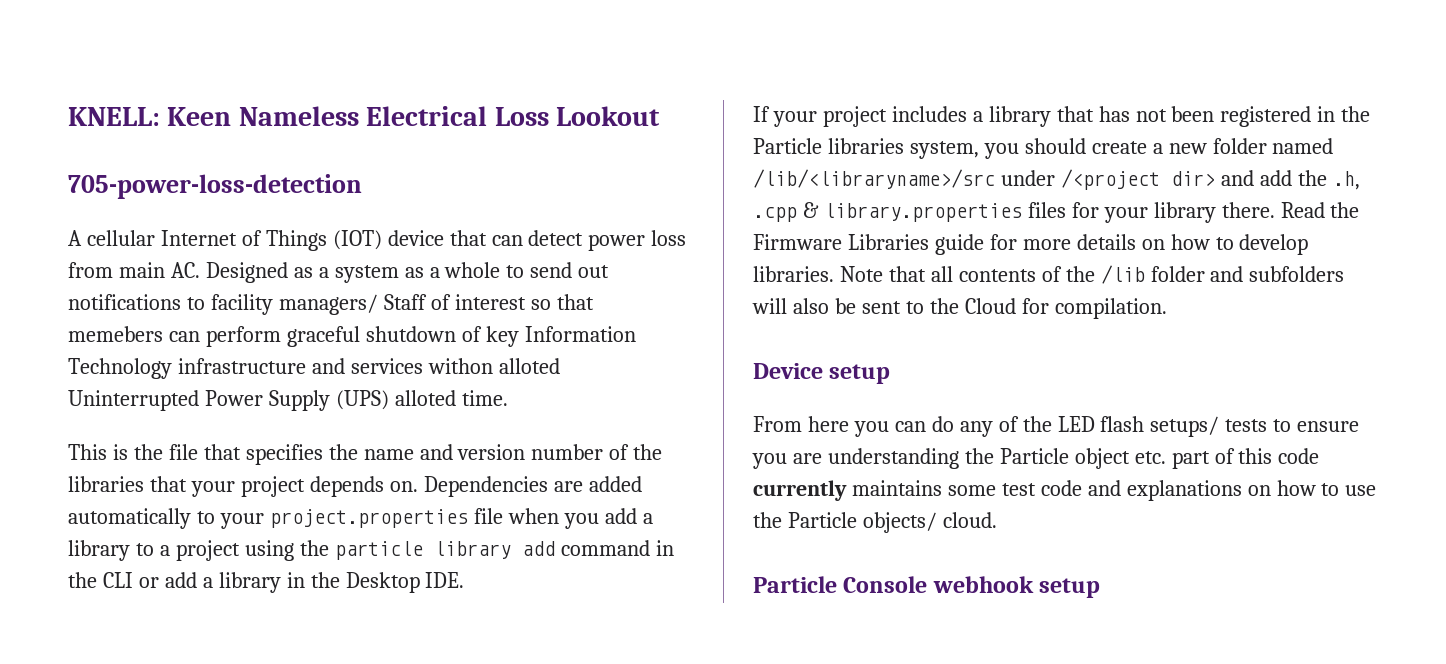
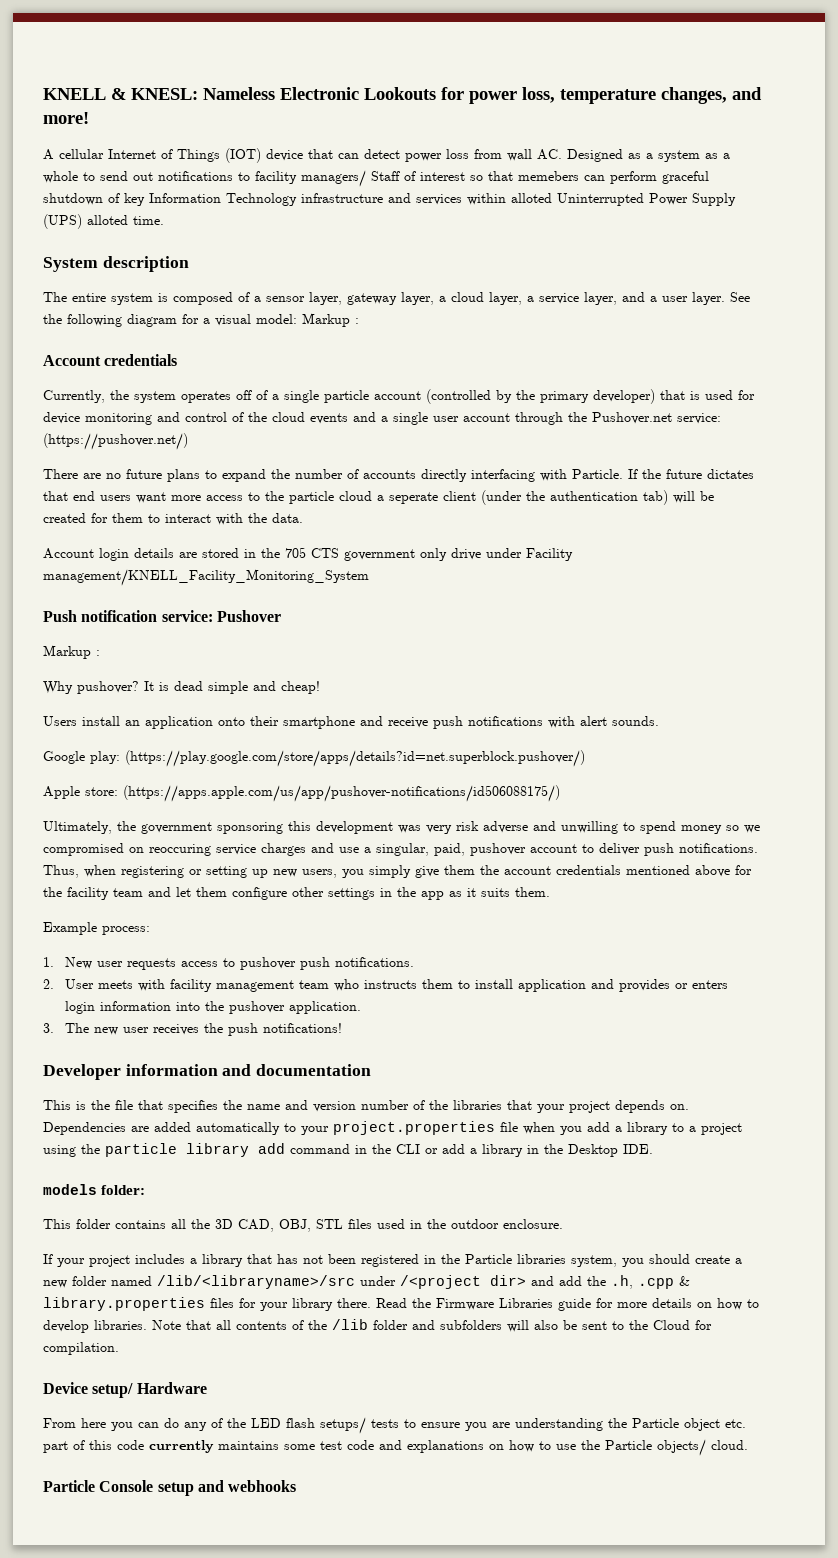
[68,106,661,126] [68,174,362,199] KNELL: Keen Nameless Electrical Loss Lookout // 705-power-loss-detection -> [43,87,762,104] [43,112,89,124] KNELL & KNESL: Nameless Electronic Lookouts for power loss, temperature changes, and more!
[118,262,165,278] main -> [507,149,532,161] wall
[427,358,493,374] withon -> [467,193,506,205] within
(508, 398) none -> [43,256,189,272] [43,292,750,305] [43,313,359,327] [43,354,178,366] [43,389,755,404] [43,412,721,425] [43,433,188,450] [43,469,754,482] [43,490,714,505] [43,513,303,525] [43,547,573,561] [43,569,369,586] [43,610,281,622] [43,645,100,659] [43,681,320,694] [43,716,659,729] [43,750,585,767] [43,785,560,802] [43,821,760,834] [43,843,758,856] [43,865,752,878] [43,887,550,900] [43,922,150,935] [43,957,414,970] [43,979,728,992] [64,1001,361,1014] [43,1023,342,1036] [43,1064,372,1080] // System description // The entire system is composed of a sensor layer, gateway layer, a cloud layer, a service layer, and a user layer. See the following diagram for a visual model: Markup : // Account credentials // Currently, the system operates off of a single particle account (controlled by the primary developer) that is used for device monitoring and control of the cloud events and a single user account through the Pushover.net service: (https://pushover.net/) // There are no future plans to expand the number of accounts directly interfacing with Particle. If the future dictates that end users want more access to the particle cloud a seperate client (under the authentication tab) will be created for them to interact with the data. // Account login details are stored in the 705 CTS government only drive under Facility management/KNELL_Facility_Monitoring_System // Push notification service: Pushover // Markup : // Why pushover? It is dead simple and cheap! // Users install an application onto their smartphone and receive push notifications with alert sounds. // Google play: (https://play.google.com/store/apps/details?id=net.superblock.pushover/) // Apple store: (https://apps.apple.com/us/app/pushover-notifications/id506088175/) // Ultimately, the government sponsoring this development was very risk adverse and unwilling to spend money so we compromised on reoccuring service charges and use a singular, paid, pushover account to deliver push notifications. Thus, when registering or setting up new users, you simply give them the account credentials mentioned above for the facility team and let them configure other settings in the app as it suits them. // Example process: // 1. New user requests access to pushover push notifications. // 2. User meets with facility management team who instructs them to install application and provides or enters login information into the pushover application. // 3. The new user receives the push notifications! // Developer information and documentation
(465, 580) none -> [43,1184,146,1195] [43,1219,563,1232] // models folder: // This folder contains all the 3D CAD, OBJ, STL files used in the outdoor enclosure.
[829,364,891,384] setup -> [92,1382,207,1398] setup/ Hardware
[932,576,1101,598] webhook setup -> [157,1480,297,1496] setup and webhooks

